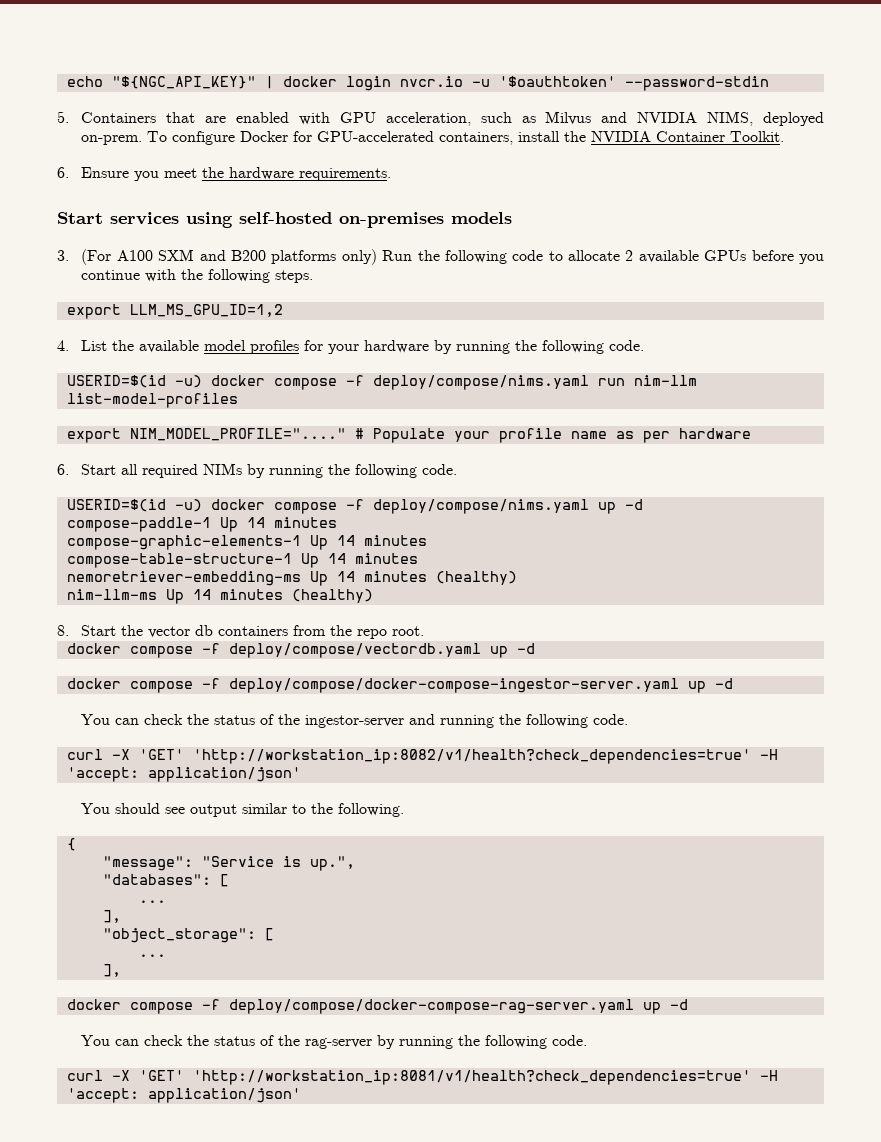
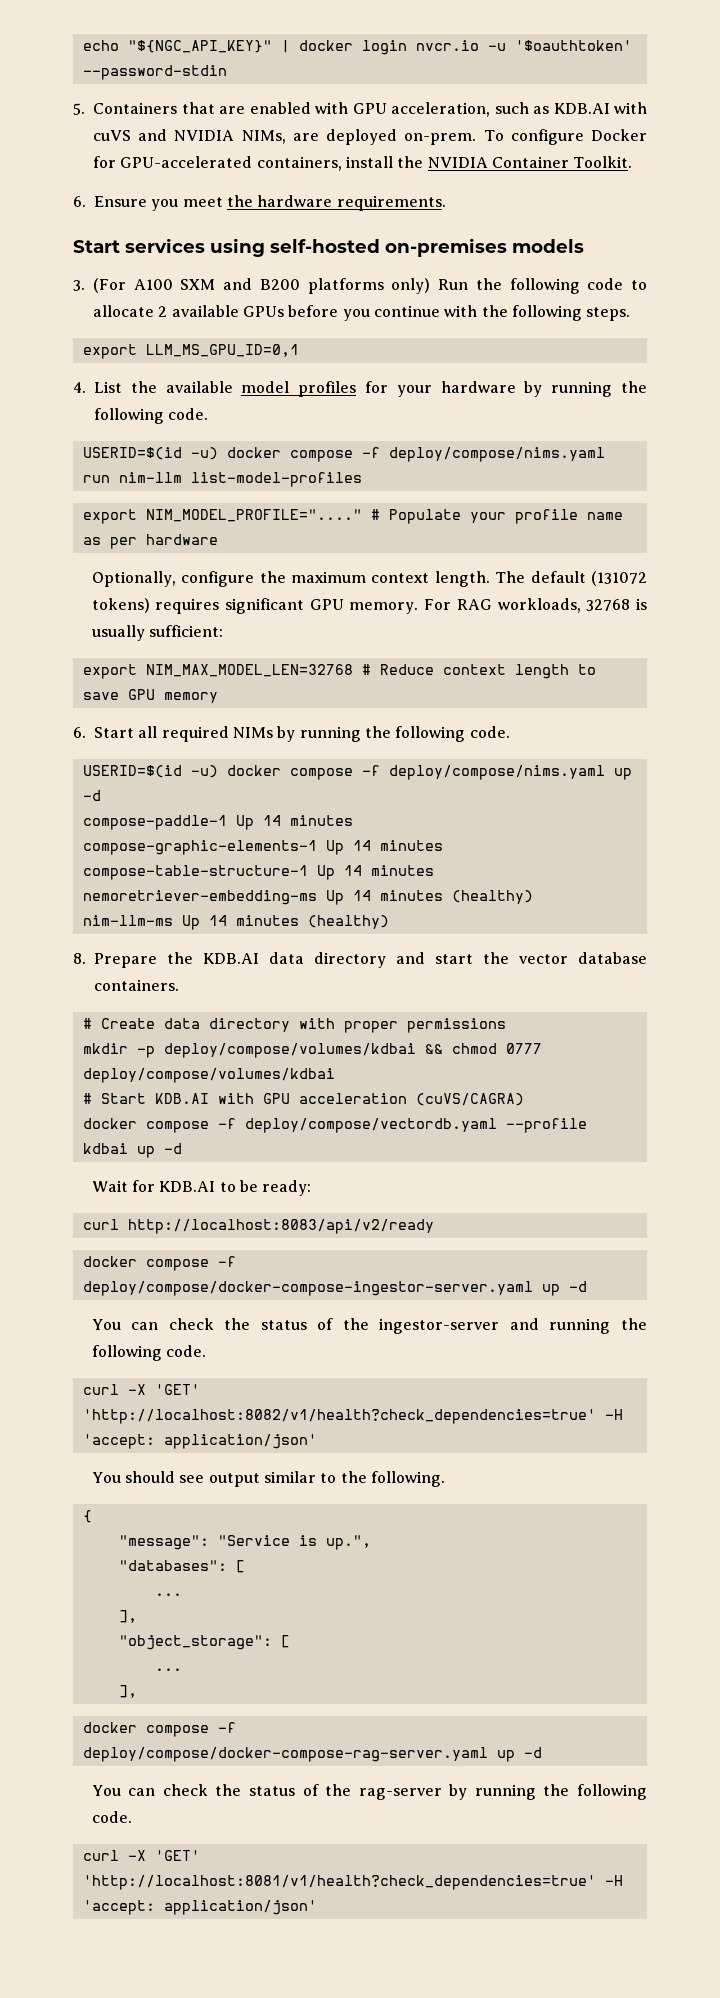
[545,111,754,126] Milvus and NVIDIA NIMS, -> [553,102,647,114] [93,129,319,144] KDB.AI with cuVS and NVIDIA NIMs, are
[129,304,283,317] LLM_MS_GPU_ID=1,2 -> [145,344,299,357] LLM_MS_GPU_ID=0,1
(751, 433) none -> [91,571,647,587] [91,598,648,614] [91,625,223,641] [82,664,596,679] [82,689,218,703] // Optionally, configure the maximum context length. The default (131072 tokens) requires significant GPU memory. For RAG workloads, 32768 is usually sufficient: // export NIM_MAX_MODEL_LEN=32768 # Reduce context length to save GPU memory
[81,625,425,639] Start the vector db containers from the repo root. -> [94,952,647,968] [94,979,179,991] [82,1018,506,1033] [82,1043,542,1058] [82,1068,335,1083] [82,1093,524,1106] Prepare the KDB.AI data directory and start the vector database containers. // # Create data directory with proper permissions // mkdir -p deploy/compose/volumes/kdbai && chmod 0777 deploy/compose/volumes/kdbai // # Start KDB.AI with GPU acceleration (cuVS/CAGRA)
[489,643,535,658] up -d -> [505,1118,587,1133] [82,1143,182,1158] [91,1180,312,1196] [82,1219,434,1234] --profile kdbai up -d // Wait for KDB.AI to be ready: // curl http://localhost:8083/api/v2/ready
[192,749,751,764] 'http://workstation_ip:8082/v1/health?check_dependencies=true' -> [82,1409,596,1424] 'http://localhost:8082/v1/health?check_dependencies=true'
[192,1070,751,1085] 'http://workstation_ip:8081/v1/health?check_dependencies=true' -> [82,1875,596,1890] 'http://localhost:8081/v1/health?check_dependencies=true'

